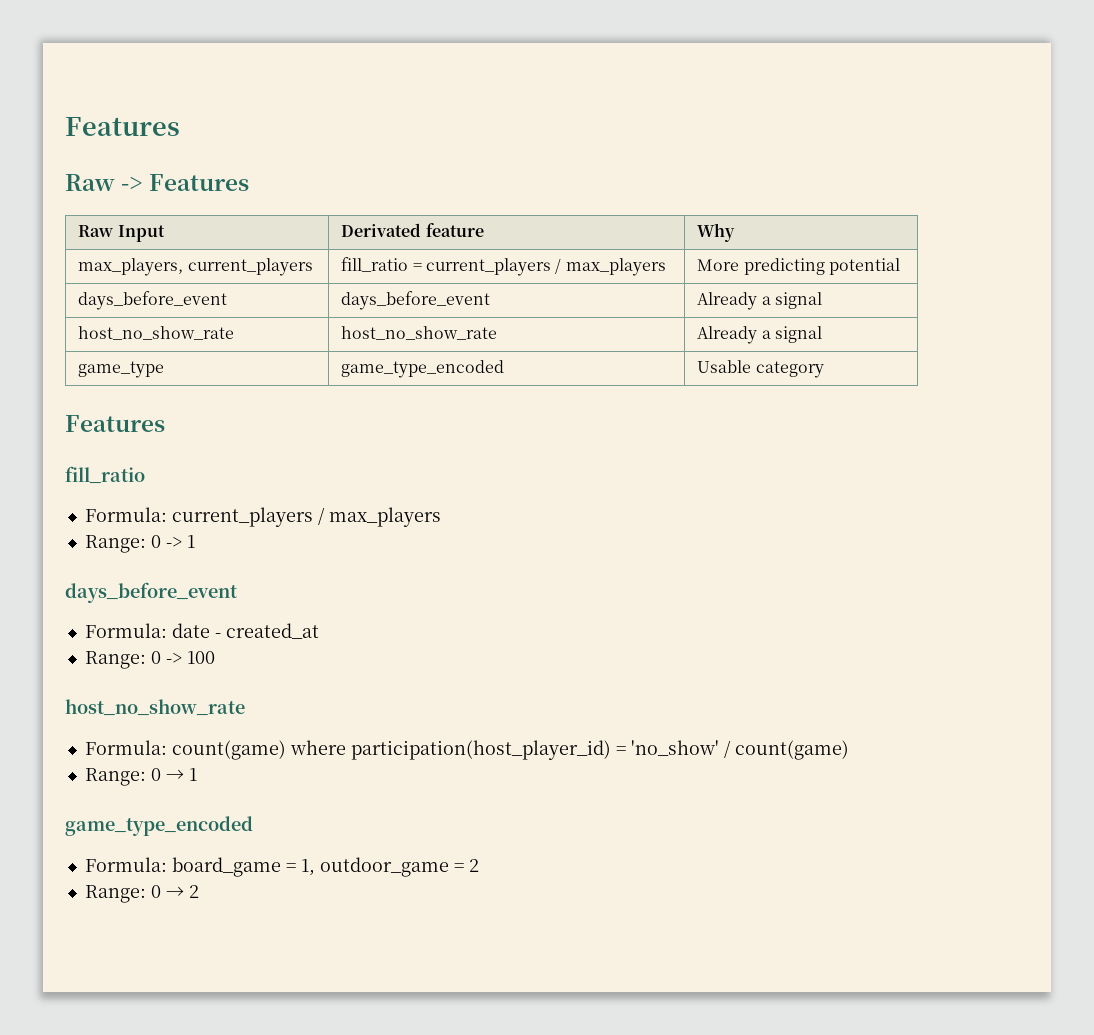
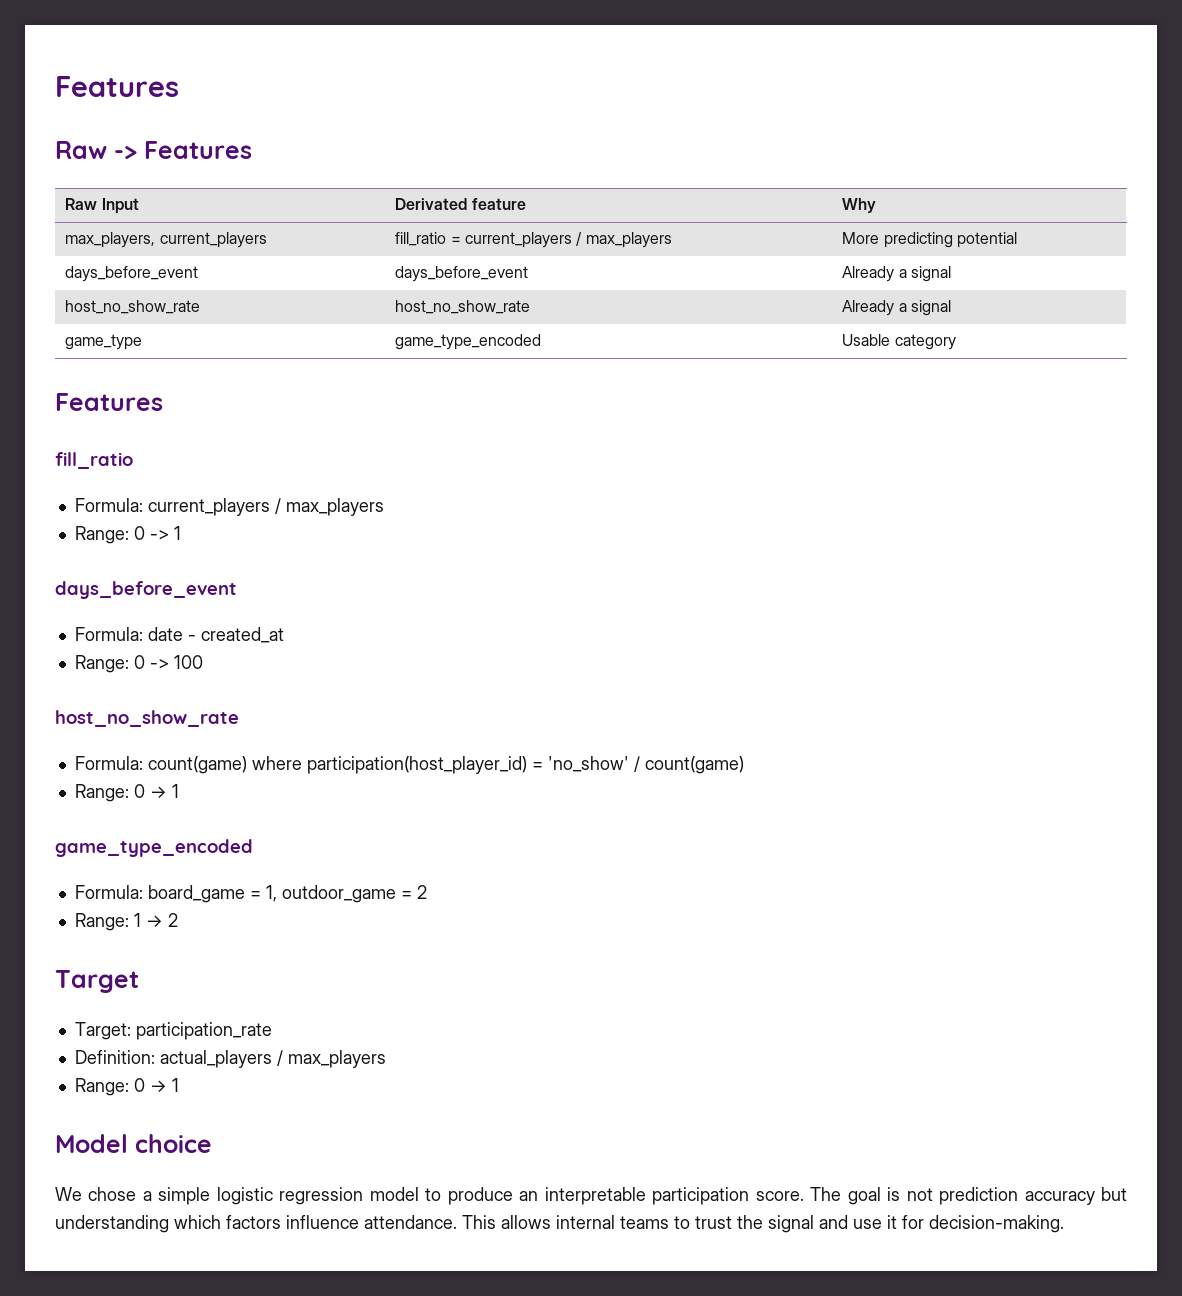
[150,885,199,898] 0 → 2 -> [133,913,178,927] [55,970,139,993] [74,1022,272,1040] [74,1050,386,1068] [74,1078,179,1096] [55,1134,212,1153] [55,1187,1128,1205] [55,1215,1064,1233] 1 → 2 // Target // Target: participation_rate // Definition: actual_players / max_players // Range: 0 → 1 // Model choice // We chose a simple logistic regression model to produce an interpretable participation score. The goal is not prediction accuracy but understanding which factors influence attendance. This allows internal teams to trust the signal and use it for decision-making.

